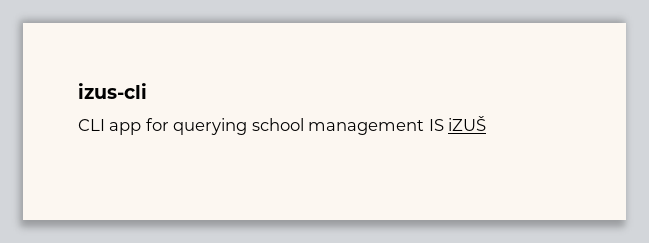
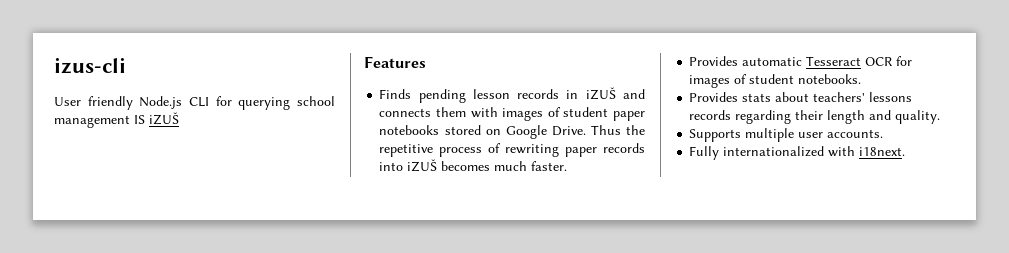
[78,119,142,135] CLI app -> [54,96,209,110] User friendly Node.js CLI
(487, 123) none -> [364,56,426,68] [379,87,645,103] [379,107,645,121] [379,125,645,139] [379,143,645,157] [379,159,568,172] [689,56,913,66] [689,74,862,88] [689,92,913,102] [689,110,941,124] [689,128,884,142] [689,146,906,160] // Features // Finds pending lesson records in iZUŠ and connects them with images of student paper notebooks stored on Google Drive. Thus the repetitive process of rewriting paper records into iZUŠ becomes much faster. // Provides automatic Tesseract OCR for images of student notebooks. // Provides stats about teachers' lessons records regarding their length and quality. // Supports multiple user accounts. // Fully internationalized with i18next.

